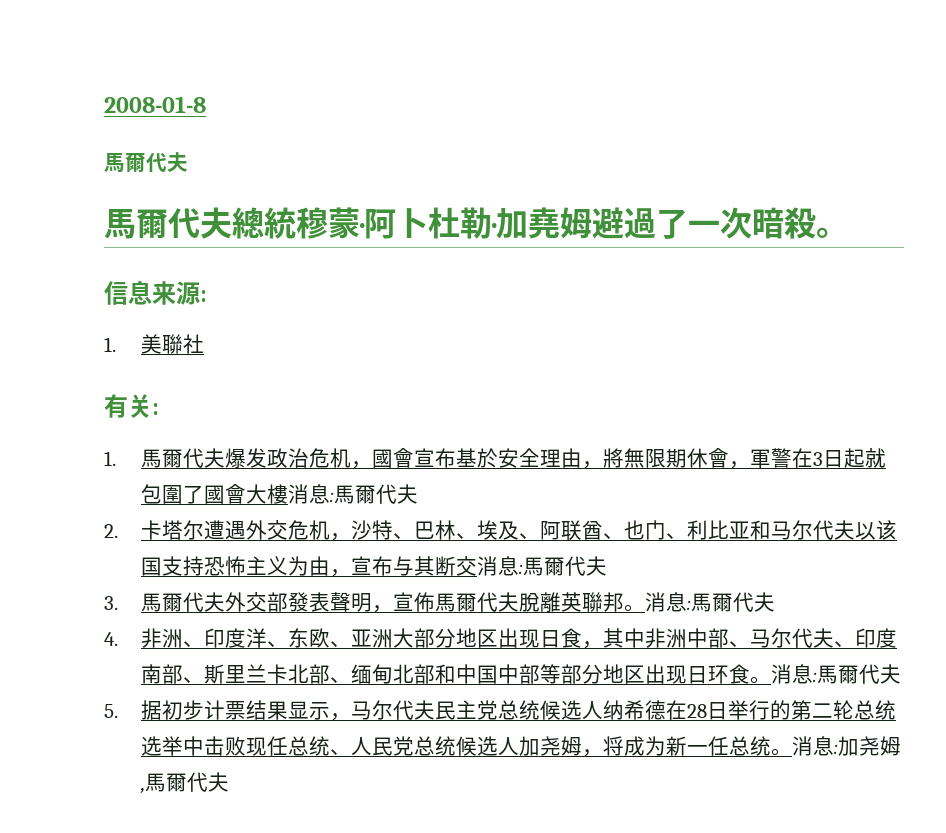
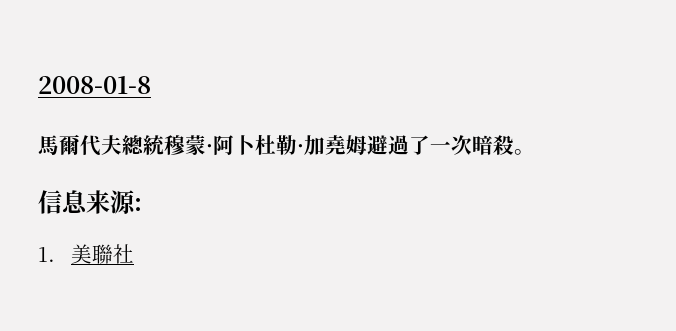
[104,207,232,239] // 馬爾代夫 -> (122, 145) none
[104,394,159,418] [104,448,887,469] [141,484,419,504] [104,520,898,541] [141,556,608,577] [104,592,776,613] [104,628,898,649] [141,664,902,684] [104,700,897,721] [141,736,902,757] [140,772,230,794] // 有关: // 1.馬爾代夫爆发政治危机，國會宣布基於安全理由，將無限期休會，軍警在3日起就包圍了國會大樓消息:馬爾代夫 // 2.卡塔尔遭遇外交危机，沙特、巴林、埃及、阿联酋、也门、利比亚和马尔代夫以该国支持恐怖主义为由，宣布与其断交消息:馬爾代夫 // 3.馬爾代夫外交部發表聲明，宣佈馬爾代夫脫離英聯邦。消息:馬爾代夫 // 4.非洲、印度洋、东欧、亚洲大部分地区出现日食，其中非洲中部、马尔代夫、印度南部、斯里兰卡北部、缅甸北部和中国中部等部分地区出现日环食。消息:馬爾代夫 // 5.据初步计票结果显示，马尔代夫民主党总统候选人纳希德在28日举行的第二轮总统选举中击败现任总统、人民党总统候选人加尧姆，将成为新一任总统。消息:加尧姆,馬爾代夫 -> (134, 254) none

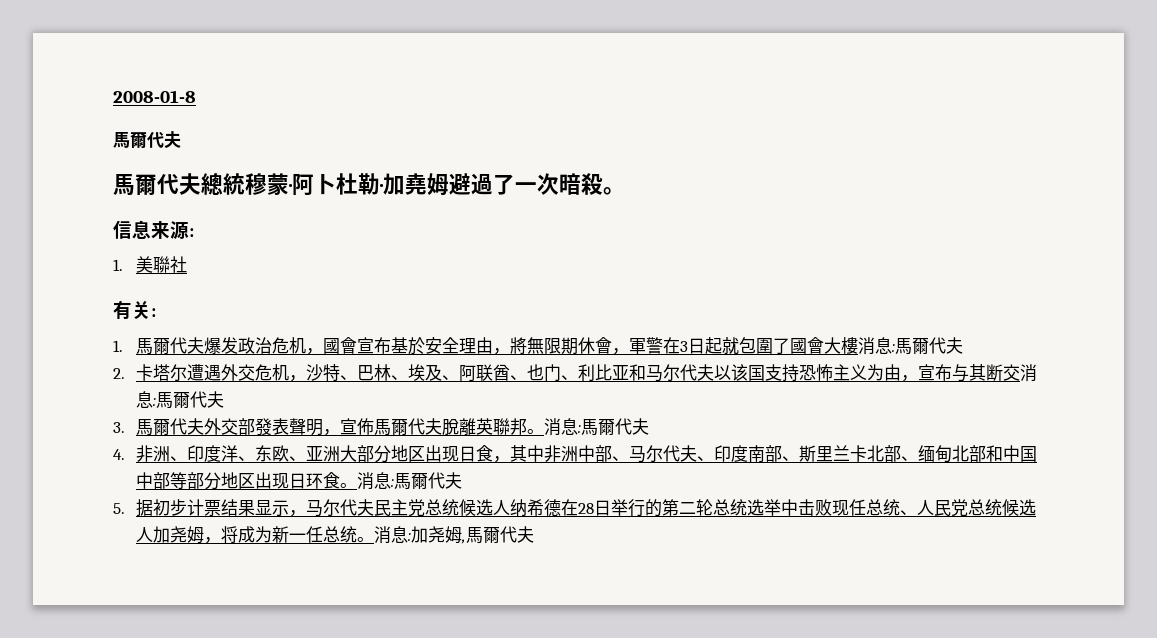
(122, 145) none -> [113,173,201,196] // 馬爾代夫
(134, 254) none -> [113,301,156,319] [113,337,964,355] [113,364,1038,382] [136,391,225,409] [113,418,650,436] [113,445,1038,463] [136,472,463,490] [113,499,1037,517] [136,526,535,544] // 有关: // 1.馬爾代夫爆发政治危机，國會宣布基於安全理由，將無限期休會，軍警在3日起就包圍了國會大樓消息:馬爾代夫 // 2.卡塔尔遭遇外交危机，沙特、巴林、埃及、阿联酋、也门、利比亚和马尔代夫以该国支持恐怖主义为由，宣布与其断交消息:馬爾代夫 // 3.馬爾代夫外交部發表聲明，宣佈馬爾代夫脫離英聯邦。消息:馬爾代夫 // 4.非洲、印度洋、东欧、亚洲大部分地区出现日食，其中非洲中部、马尔代夫、印度南部、斯里兰卡北部、缅甸北部和中国中部等部分地区出现日环食。消息:馬爾代夫 // 5.据初步计票结果显示，马尔代夫民主党总统候选人纳希德在28日举行的第二轮总统选举中击败现任总统、人民党总统候选人加尧姆，将成为新一任总统。消息:加尧姆,馬爾代夫

